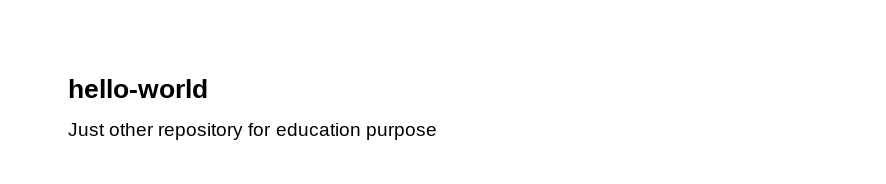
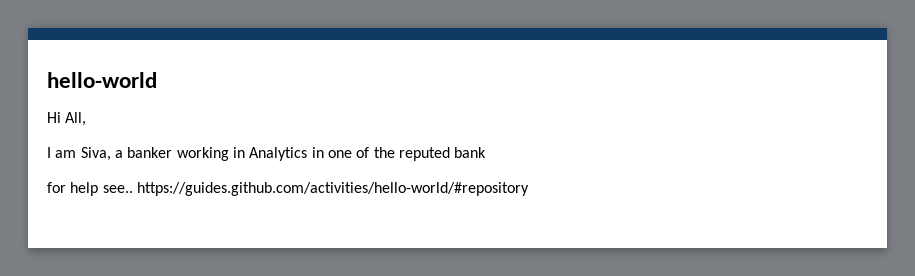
[68,123,437,140] Just other repository for education purpose -> [47,112,87,126] [47,147,487,161] [47,182,529,196] Hi All, // I am Siva, a banker working in Analytics in one of the reputed bank // for help see.. https://guides.github.com/activities/hello-world/#repository

